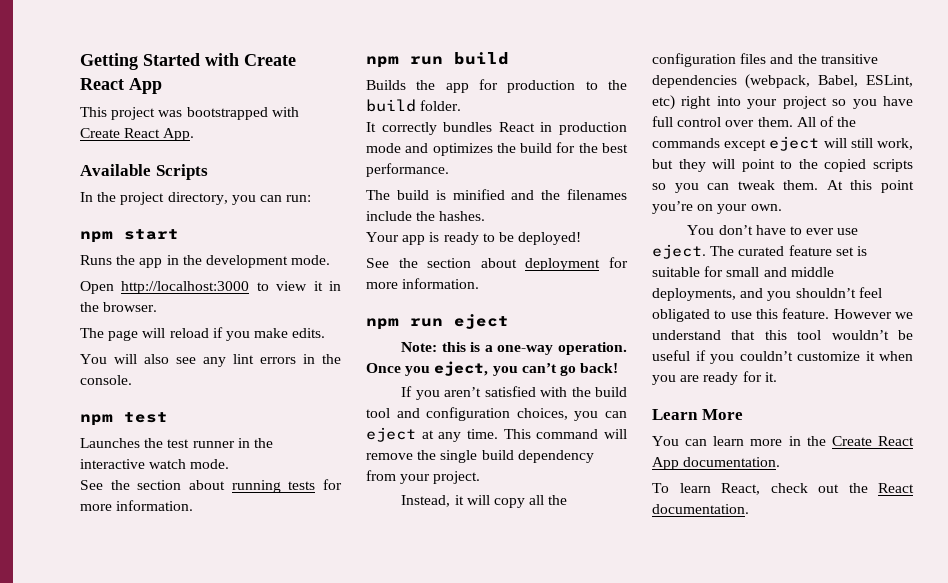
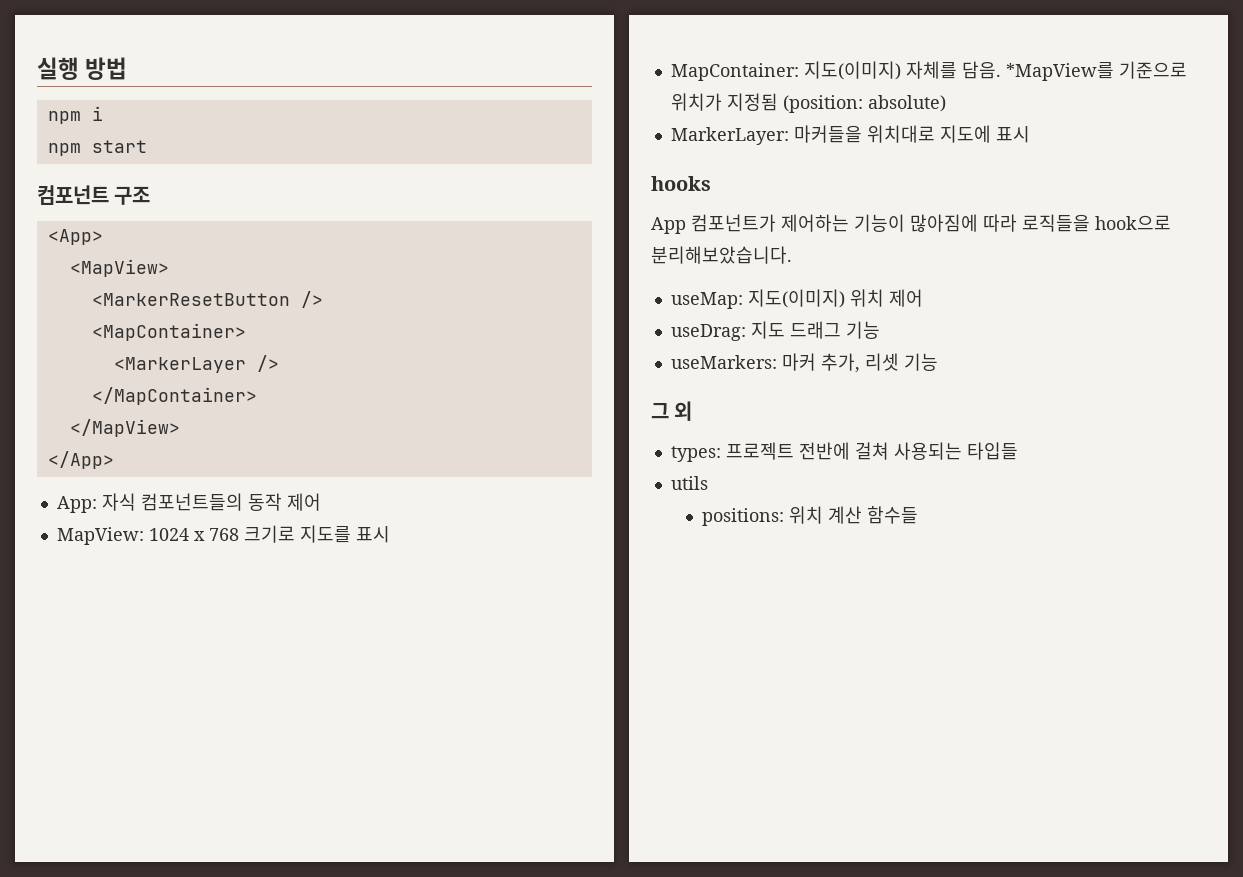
[80,53,296,70] [80,78,162,94] [80,107,299,120] [80,128,195,141] [80,164,208,180] [80,192,312,205] [80,229,179,243] [80,255,331,268] [80,281,341,294] [80,302,158,312] [80,327,326,341] [80,354,341,367] [80,375,132,385] [80,412,168,426] [80,438,273,448] [80,459,230,469] [80,479,342,493] [80,500,194,511] [366,52,509,68] [366,79,627,93] [366,99,462,112] [366,122,627,135] [366,142,628,156] [366,163,449,177] [366,189,627,200] [366,211,486,221] [366,232,582,245] [366,257,628,271] [366,278,480,289] [366,314,509,330] [401,342,627,355] [366,361,619,376] [401,386,627,400] [366,407,627,421] [366,427,627,442] [366,450,594,463] [366,470,481,484] [401,495,568,508] [652,53,878,67] [652,74,913,89] [652,95,913,110] [652,116,857,127] [652,136,913,151] [652,159,913,172] [652,180,914,193] [652,201,782,214] [687,225,859,235] [652,244,867,259] [652,266,834,277] [652,287,882,301] [652,308,913,322] [652,330,913,340] [652,350,913,364] [652,371,777,385] [652,409,743,420] [652,436,914,446] [652,457,781,470] [652,483,914,495] [652,504,749,514] Getting Started with Create React App // This project was bootstrapped with Create React App. // Available Scripts // In the project directory, you can run: // npm start // Runs the app in the development mode. // Open http://localhost:3000 to view it in the browser. // The page will reload if you make edits. // You will also see any lint errors in the console. // npm test // Launches the test runner in the interactive watch mode. // See the section about running tests for more information. // npm run build // Builds the app for production to the build folder. // It correctly bundles React in production mode and optimizes the build for the best performance. // The build is minified and the filenames include the hashes. // Your app is ready to be deployed! // See the section about deployment for more information. // npm run eject // Note: this is a one-way operation. Once you eject, you can’t go back! // If you aren’t satisfied with the build tool and configuration choices, you can eject at any time. This command will remove the single build dependency from your project. // Instead, it will copy all the configuration files and the transitive dependencies (webpack, Babel, ESLint, etc) right into your project so you have full control over them. All of the commands except eject will still work, but they will point to the copied scripts so you can tweak them. At this point you’re on your own. // You don’t have to ever use eject. The curated feature set is suitable for small and middle deployments, and you shouldn’t feel obligated to use this feature. However we understand that this tool wouldn’t be useful if you couldn’t customize it when you are ready for it. // Learn More // You can learn more in the Create React App documentation. // To learn React, check out the React documentation. -> [37,57,128,80] [47,106,103,124] [47,140,147,156] [37,185,151,205] [47,229,103,245] [69,259,169,277] [91,291,323,308] [91,323,246,341] [113,355,279,373] [91,387,257,405] [69,419,180,437] [47,451,114,469] [56,493,321,513] [56,525,390,545] [670,61,1187,81] [670,93,946,113] [670,125,1030,145] [651,176,711,191] [651,214,1171,234] [651,246,792,264] [670,289,923,309] [670,321,880,341] [670,353,938,373] [651,401,693,421] [670,442,1018,462] [670,476,708,490] [702,506,919,526] 실행 방법 // npm i // npm start // 컴포넌트 구조 // <App> // <MapView> // <MarkerResetButton /> // <MapContainer> // <MarkerLayer /> // </MapContainer> // </MapView> // </App> // App: 자식 컴포넌트들의 동작 제어 // MapView: 1024 x 768 크기로 지도를 표시 // MapContainer: 지도(이미지) 자체를 담음. *MapView를 기준으로 위치가 지정됨 (position: absolute) // MarkerLayer: 마커들을 위치대로 지도에 표시 // hooks // App 컴포넌트가 제어하는 기능이 많아짐에 따라 로직들을 hook으로 분리해보았습니다. // useMap: 지도(이미지) 위치 제어 // useDrag: 지도 드래그 기능 // useMarkers: 마커 추가, 리셋 기능 // 그 외 // types: 프로젝트 전반에 걸쳐 사용되는 타입들 // utils // positions: 위치 계산 함수들

